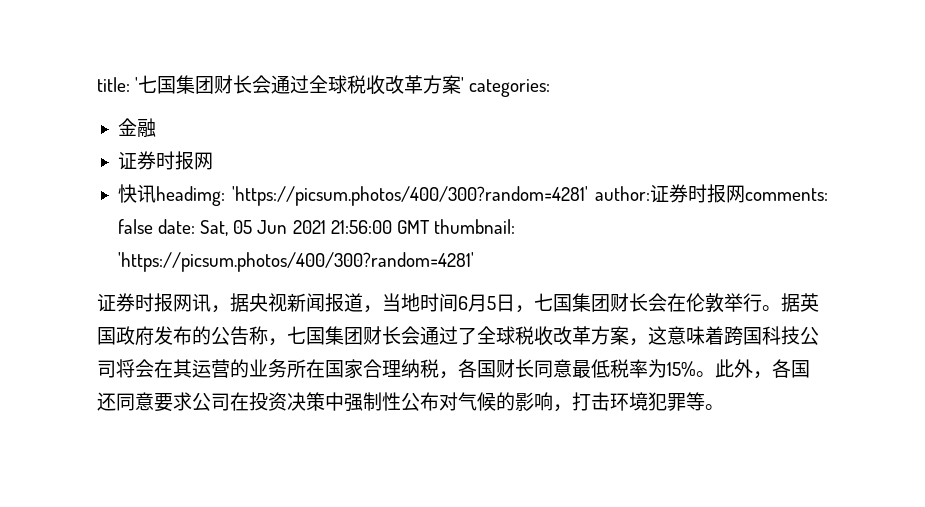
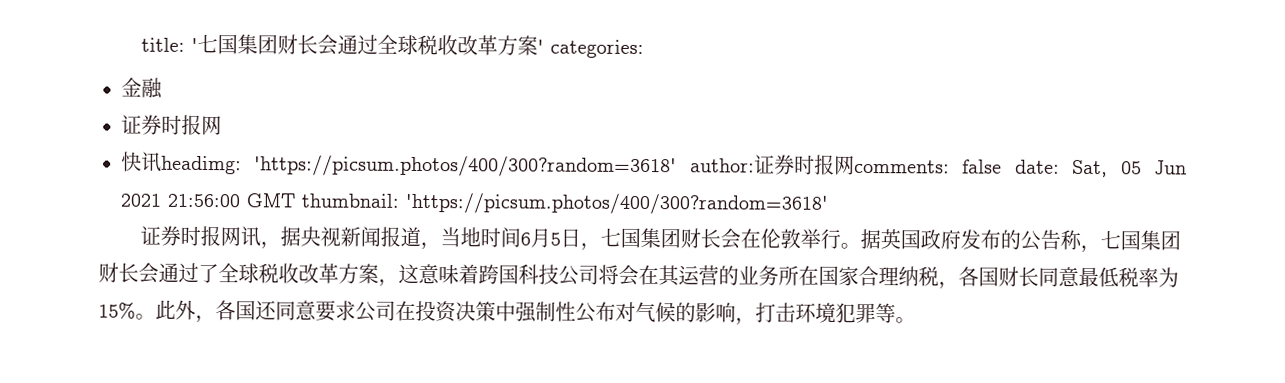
[231,186,588,206] 'https://picsum.photos/400/300?random=4281' -> [254,155,678,178] 'https://picsum.photos/400/300?random=3618'
[117,252,474,272] 'https://picsum.photos/400/300?random=4281' -> [405,192,828,215] 'https://picsum.photos/400/300?random=3618'

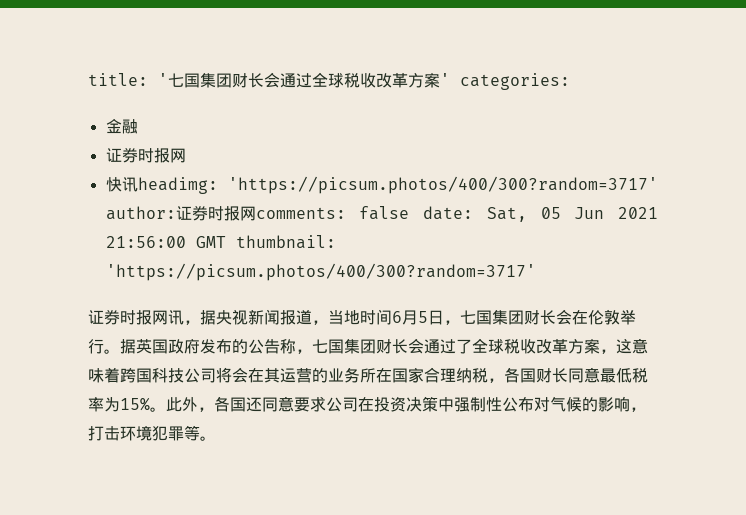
[254,155,678,178] 'https://picsum.photos/400/300?random=3618' -> [227,176,658,194] 'https://picsum.photos/400/300?random=3717'
[405,192,828,215] 'https://picsum.photos/400/300?random=3618' -> [105,263,536,281] 'https://picsum.photos/400/300?random=3717'

